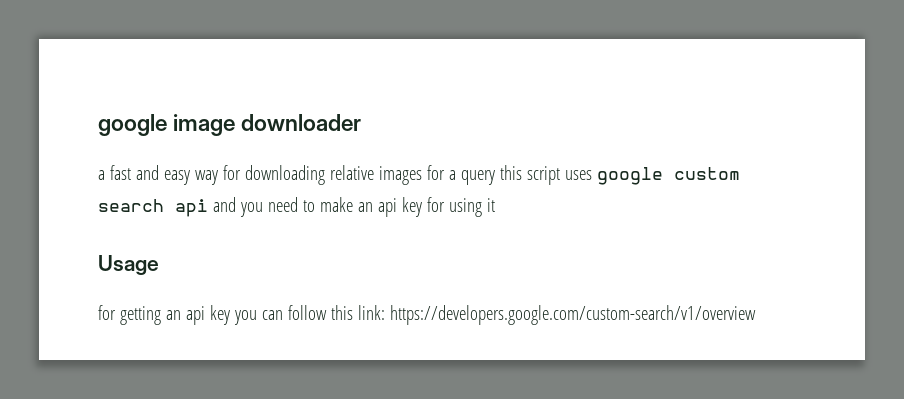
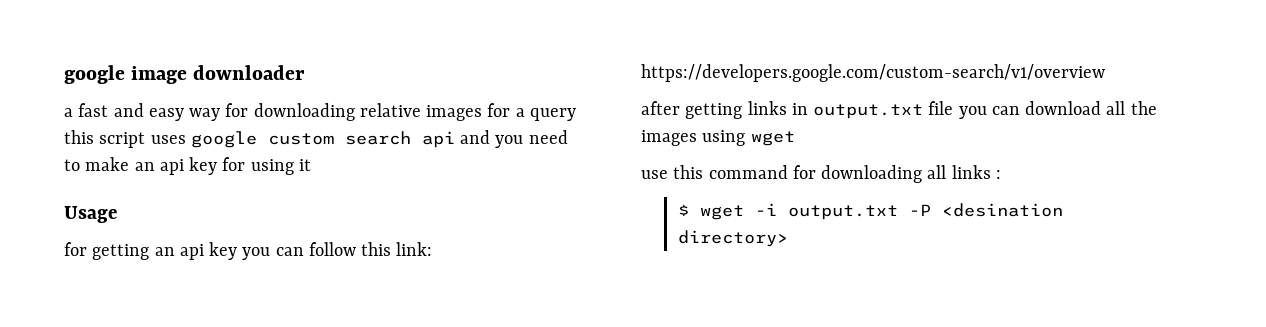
(756, 315) none -> [641,101,1157,119] [641,130,795,146] [641,165,1001,183] [677,203,1063,220] [677,230,788,247] // after getting links in output.txt file you can download all the images using wget // use this command for downloading all links : // $ wget -i output.txt -P <desination directory>

